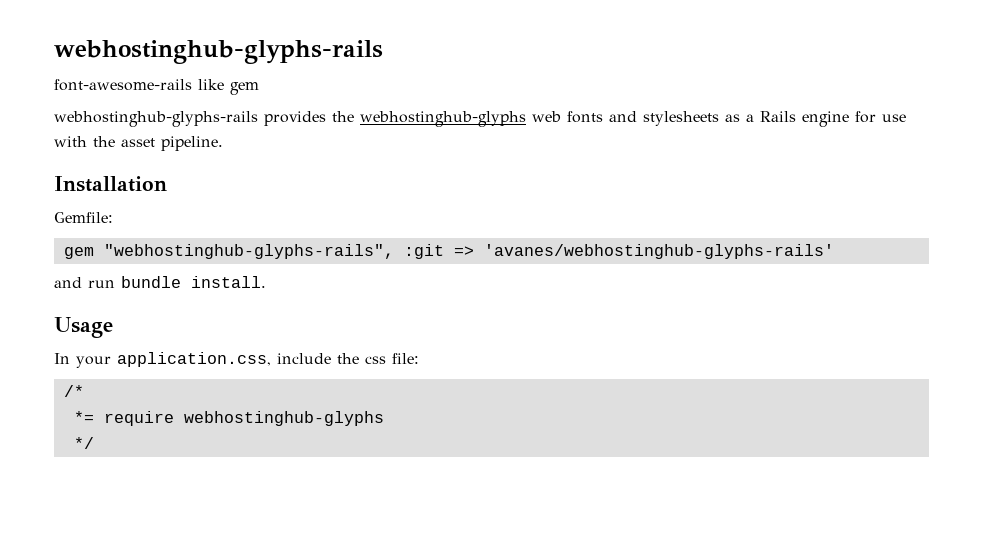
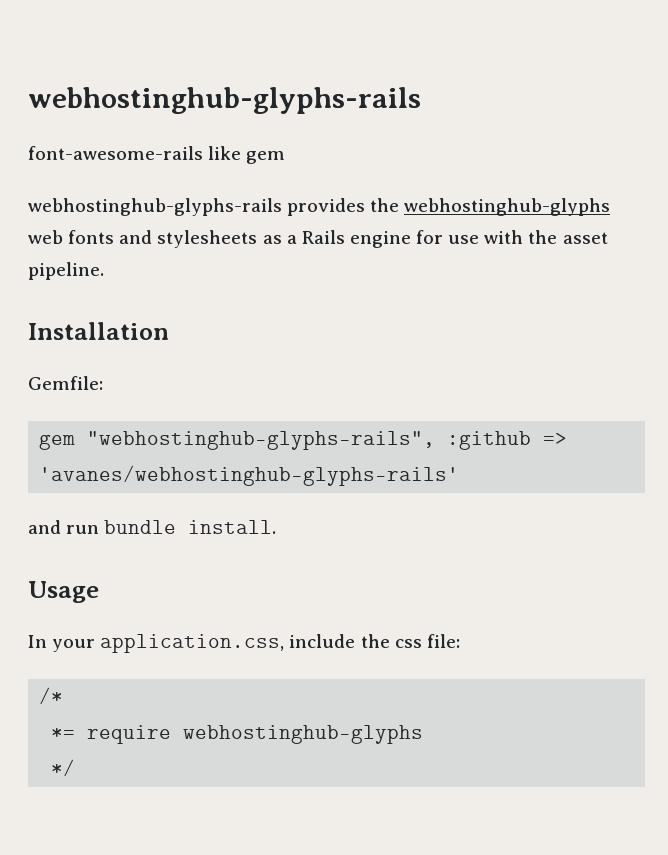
[403,244,444,259] :git -> [447,431,532,450] :github

